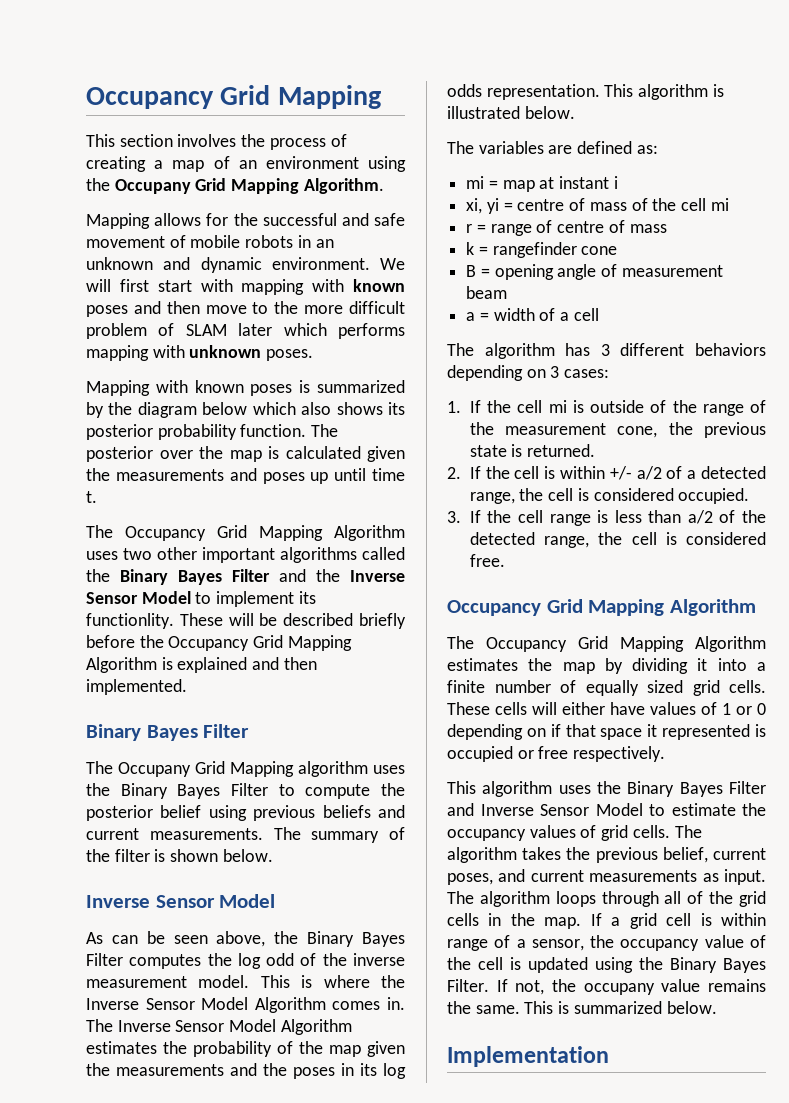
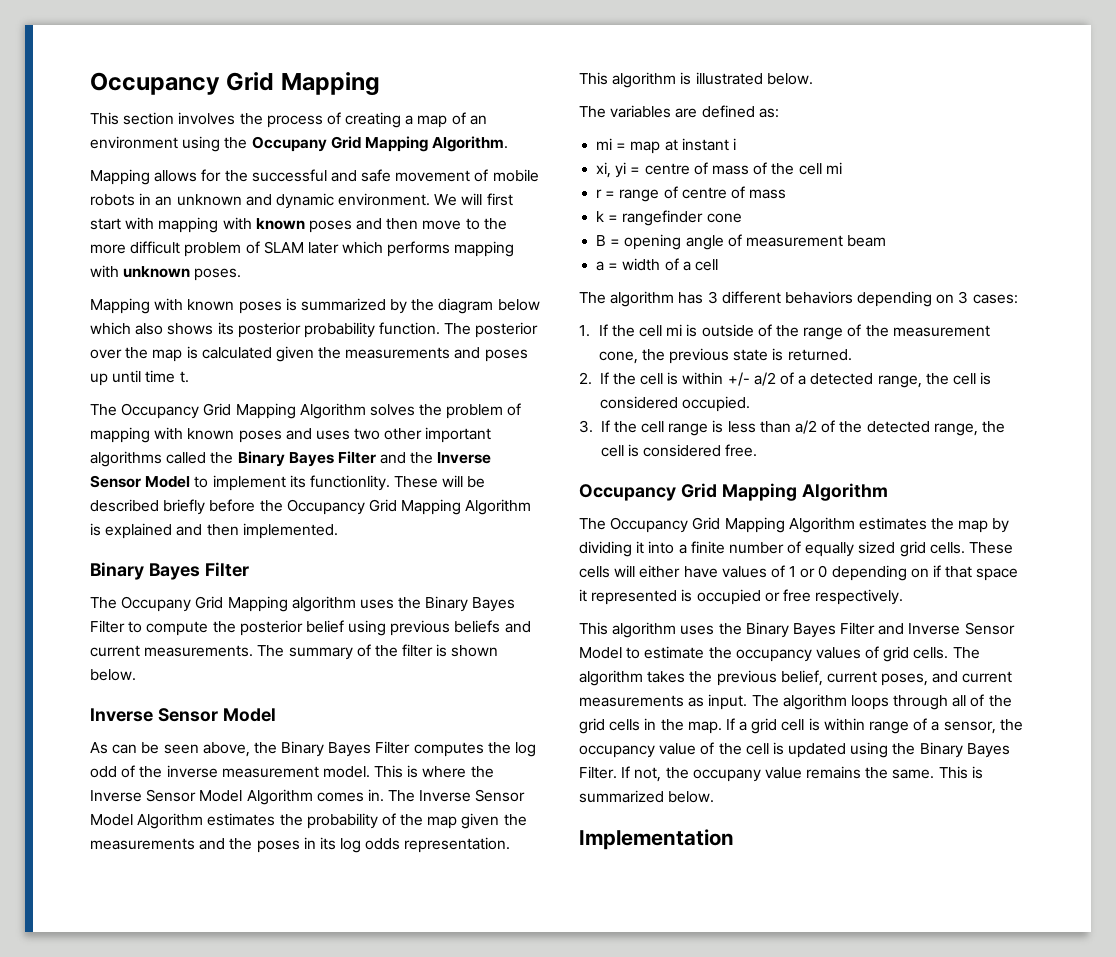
(405, 533) none -> [369,403,522,419] [90,427,312,443] solves the problem of mapping with known poses and

